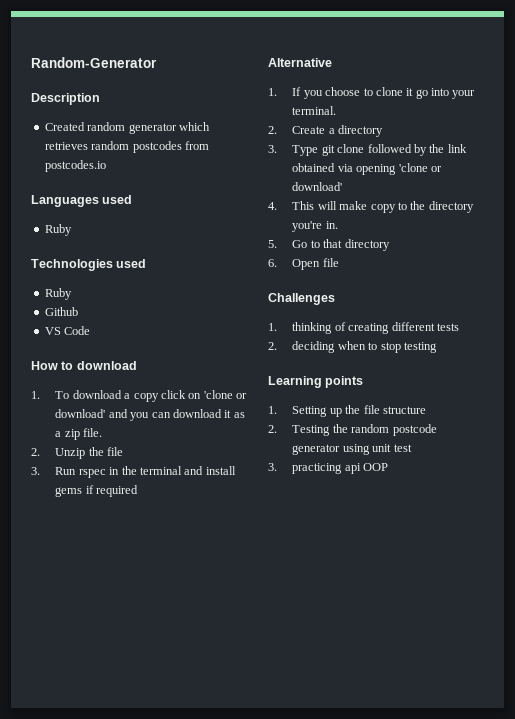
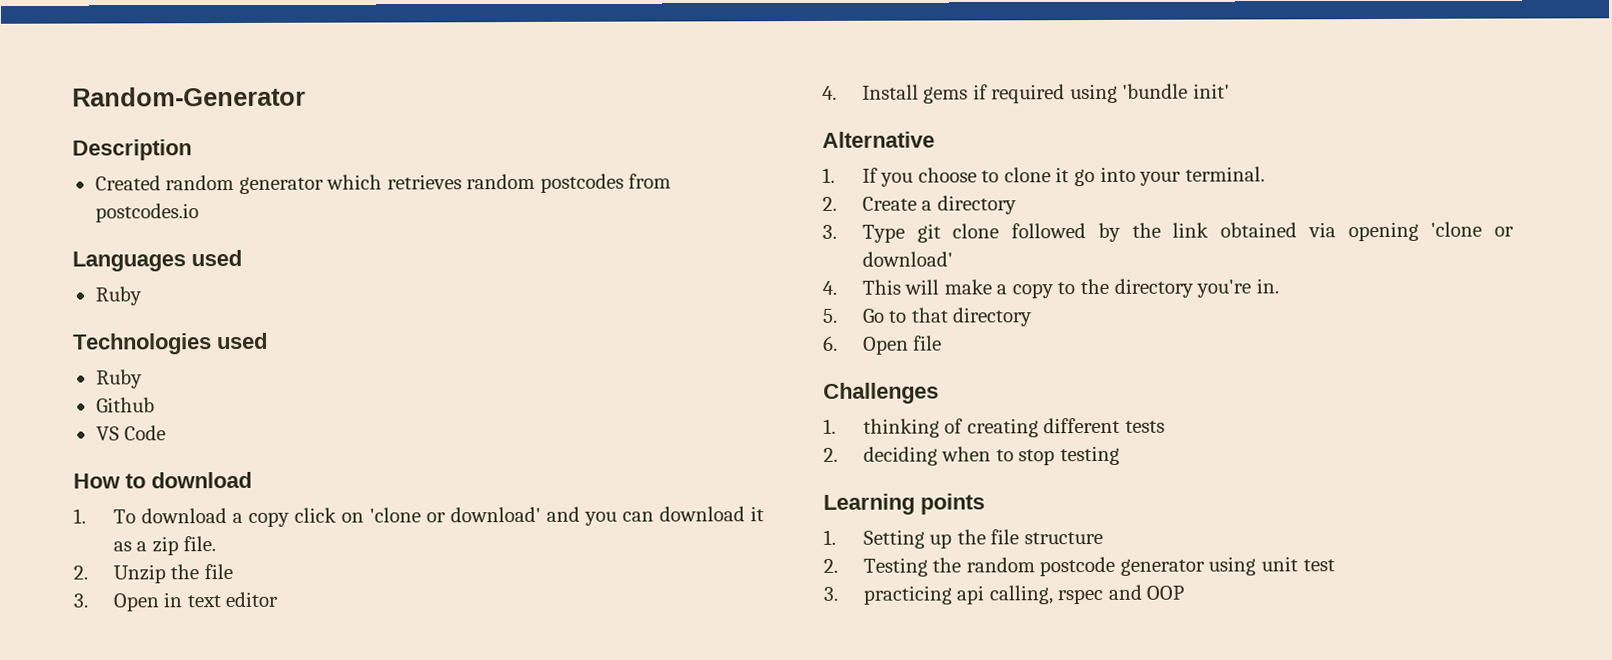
[55,466,236,478] Run rspec in the terminal and install -> [112,591,279,612] [822,84,919,100] Open in text editor // 4. Install
(139, 491) none -> [1069,83,1230,104] using 'bundle init'
(368, 205) none -> [996,284,1008,295] a
(361, 468) none -> [988,584,1142,605] calling, rspec and

